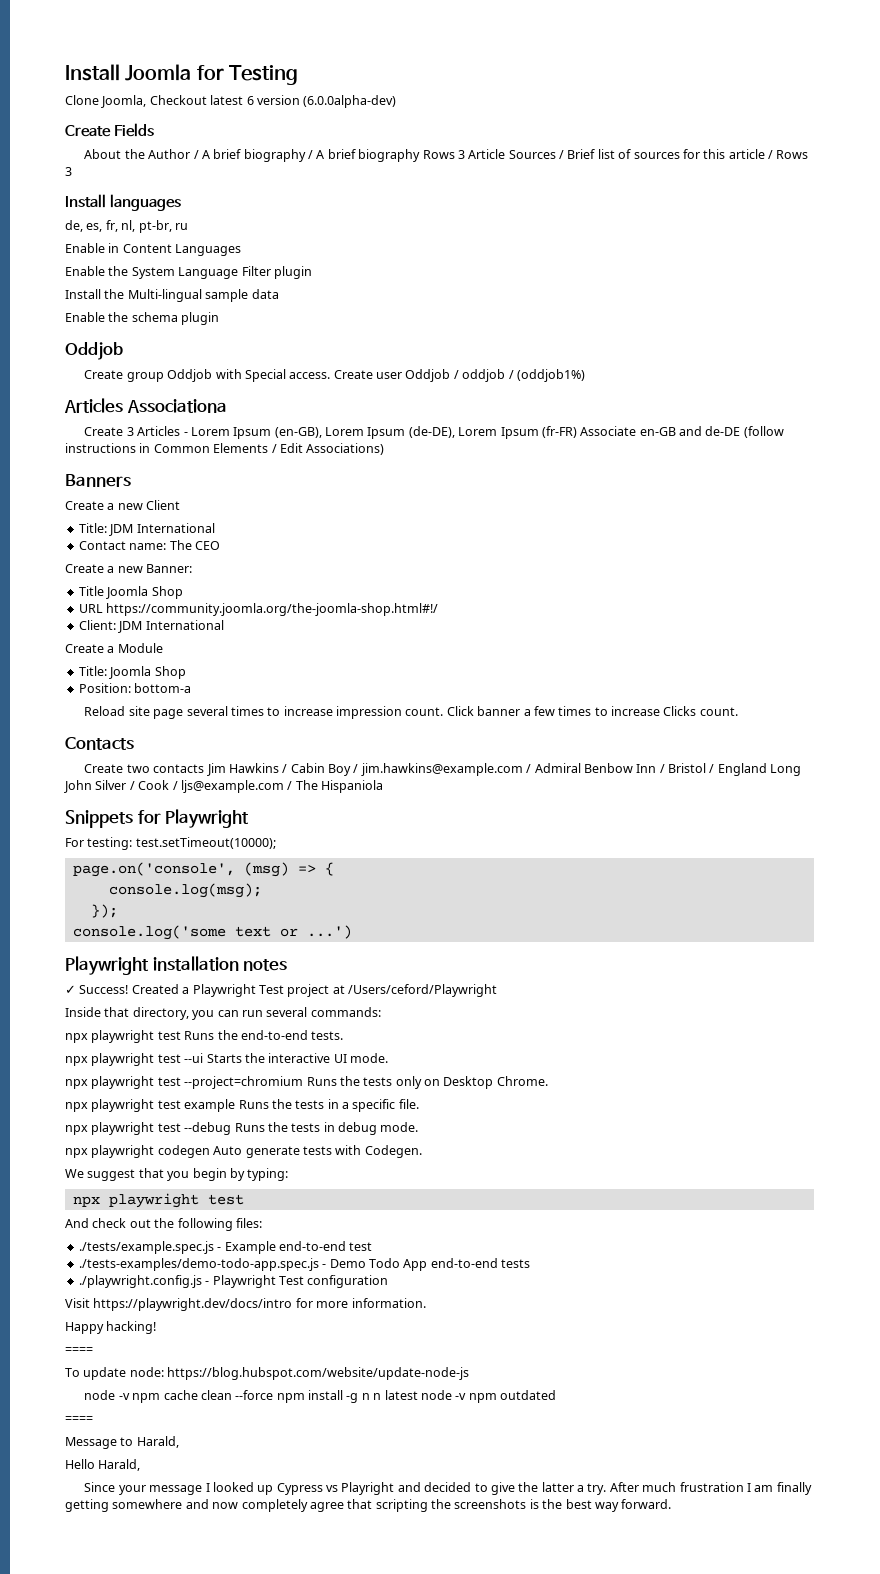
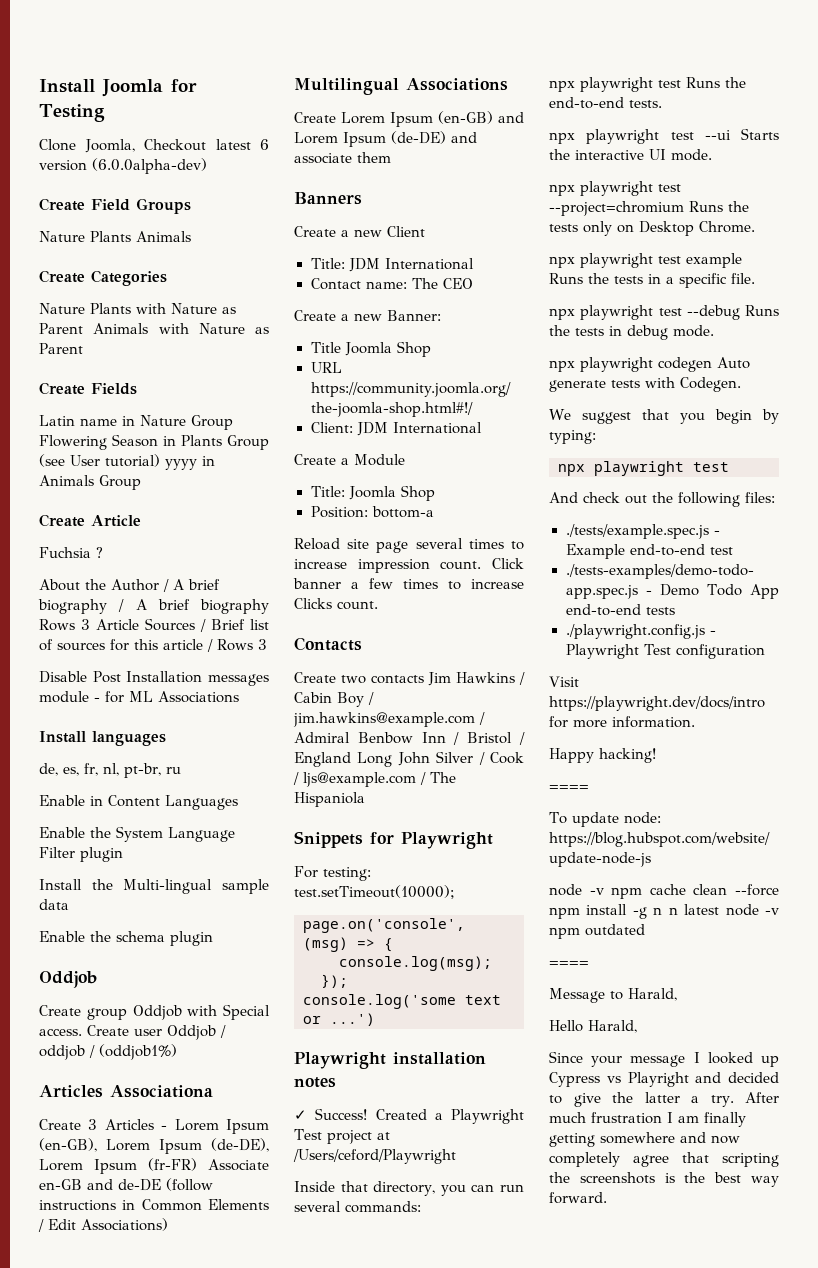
[113,123,154,137] Fields -> [91,198,191,214] [39,231,191,242] [39,270,167,286] [39,303,236,314] [39,323,269,334] [39,343,83,354] [39,382,137,395] [39,415,233,430] [39,434,269,450] [39,454,215,470] [39,475,141,490] [39,514,141,527] [39,547,103,558] Field Groups // Nature Plants Animals // Create Categories // Nature Plants with Nature as Parent Animals with Nature as Parent // Create Fields // Latin name in Nature Group Flowering Season in Plants Group (see User tutorial) yyyy in Animals Group // Create Article // Fuchsia ?
(72, 171) none -> [39,671,269,686] [39,691,239,703] // Disable Post Installation messages module - for ML Associations
(385, 449) none -> [294,78,508,95] [294,111,524,127] [294,131,477,147] [294,152,391,164] // Multilingual Associations // Create Lorem Ipsum (en-GB) and Lorem Ipsum (de-DE) and associate them

